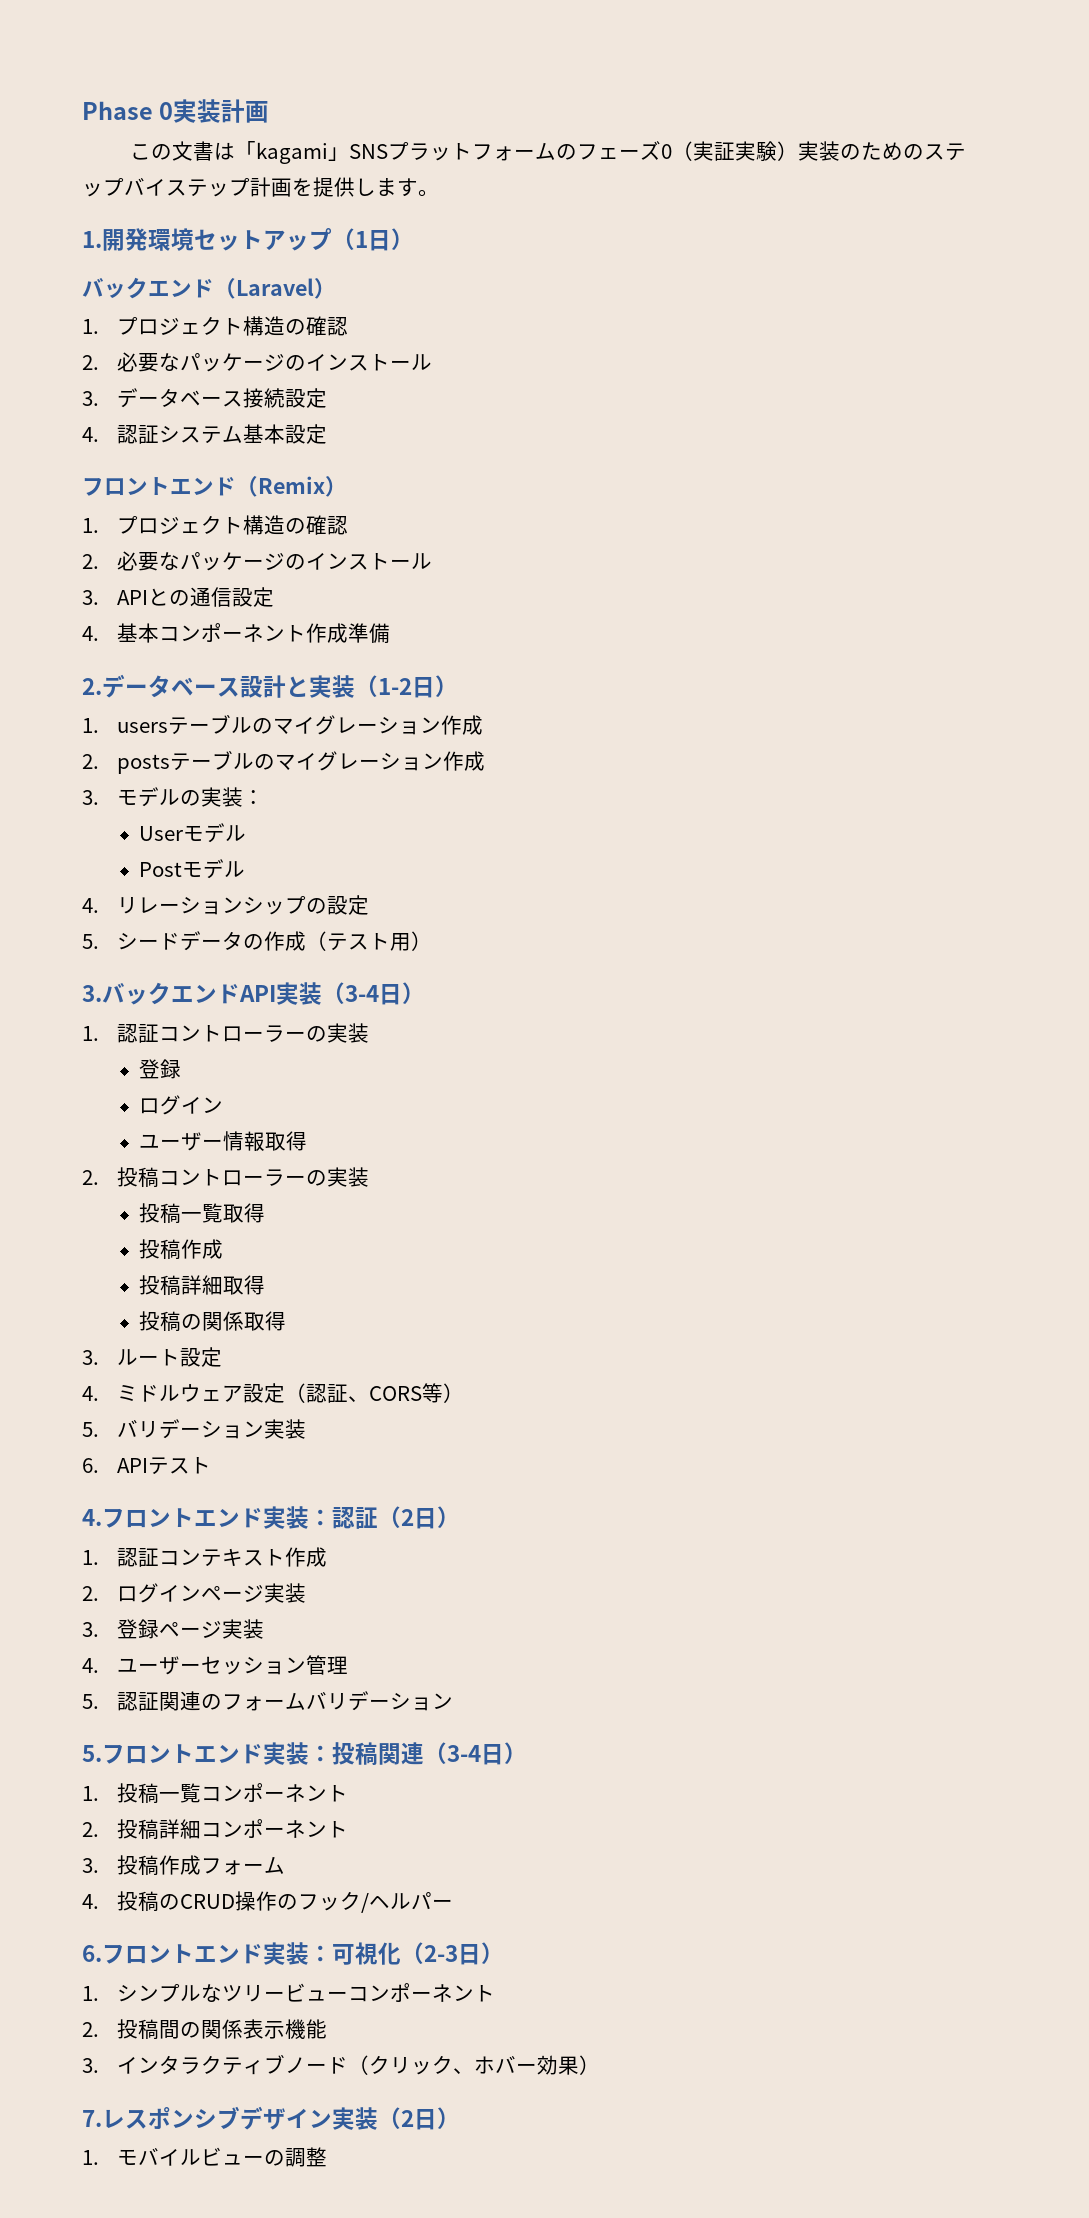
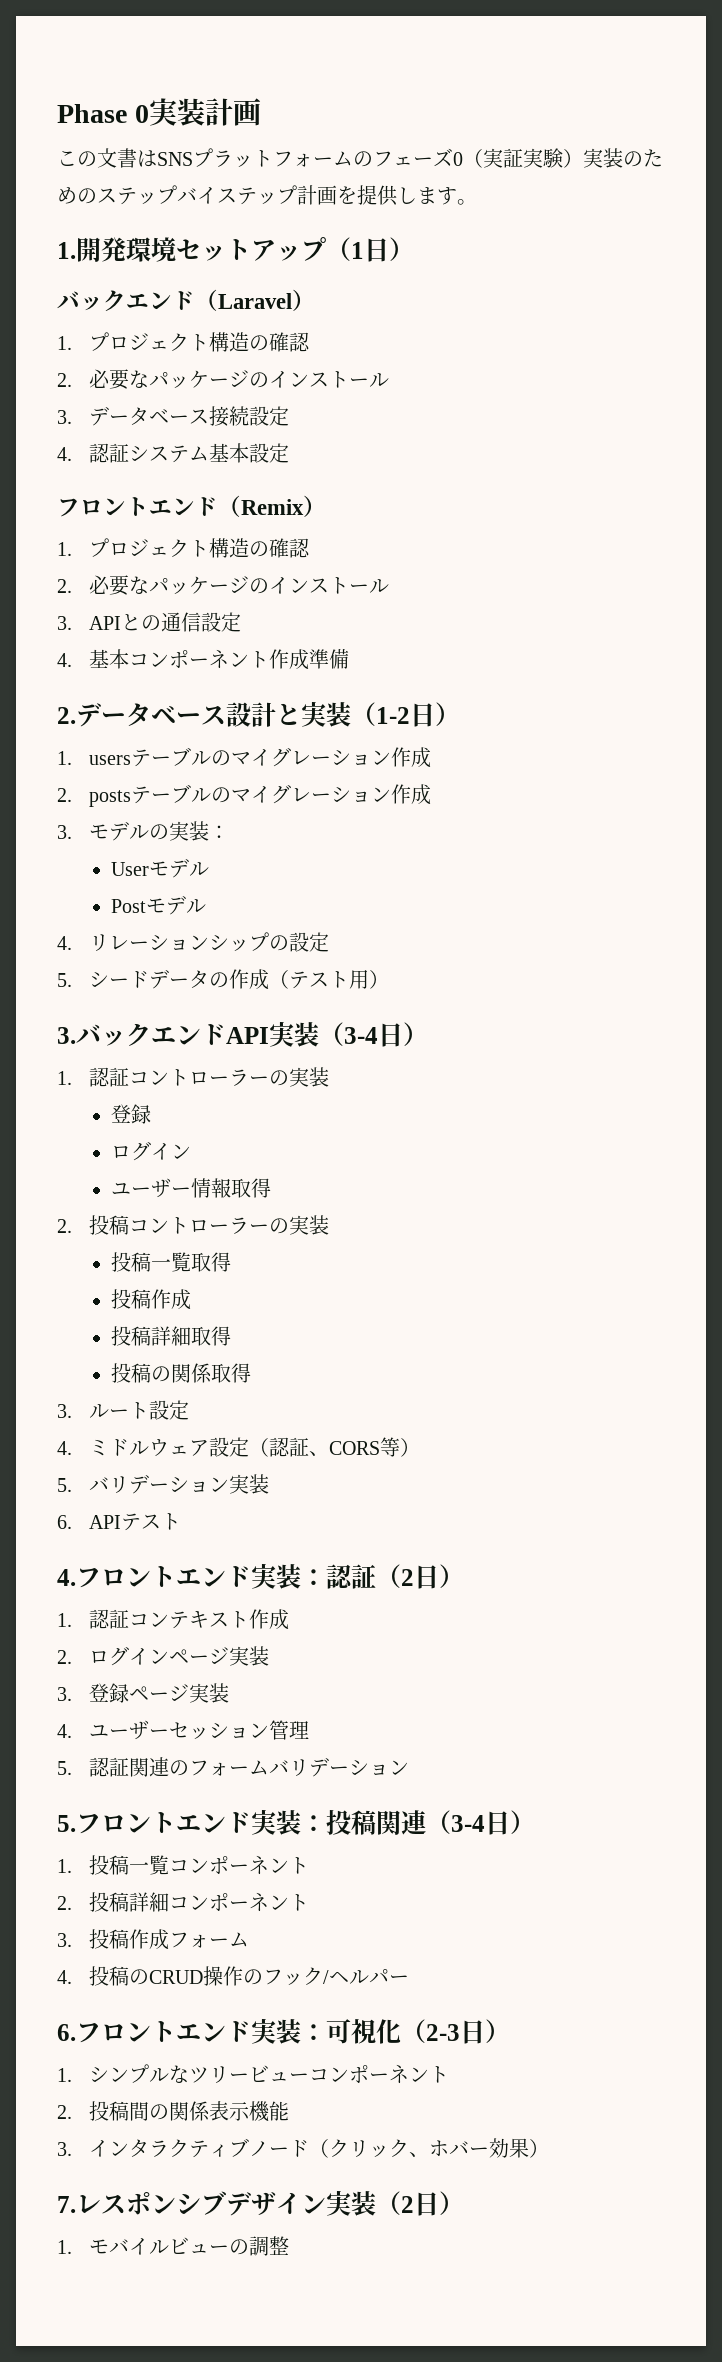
[235,141,350,164] 「kagami」 -> (157, 158) none

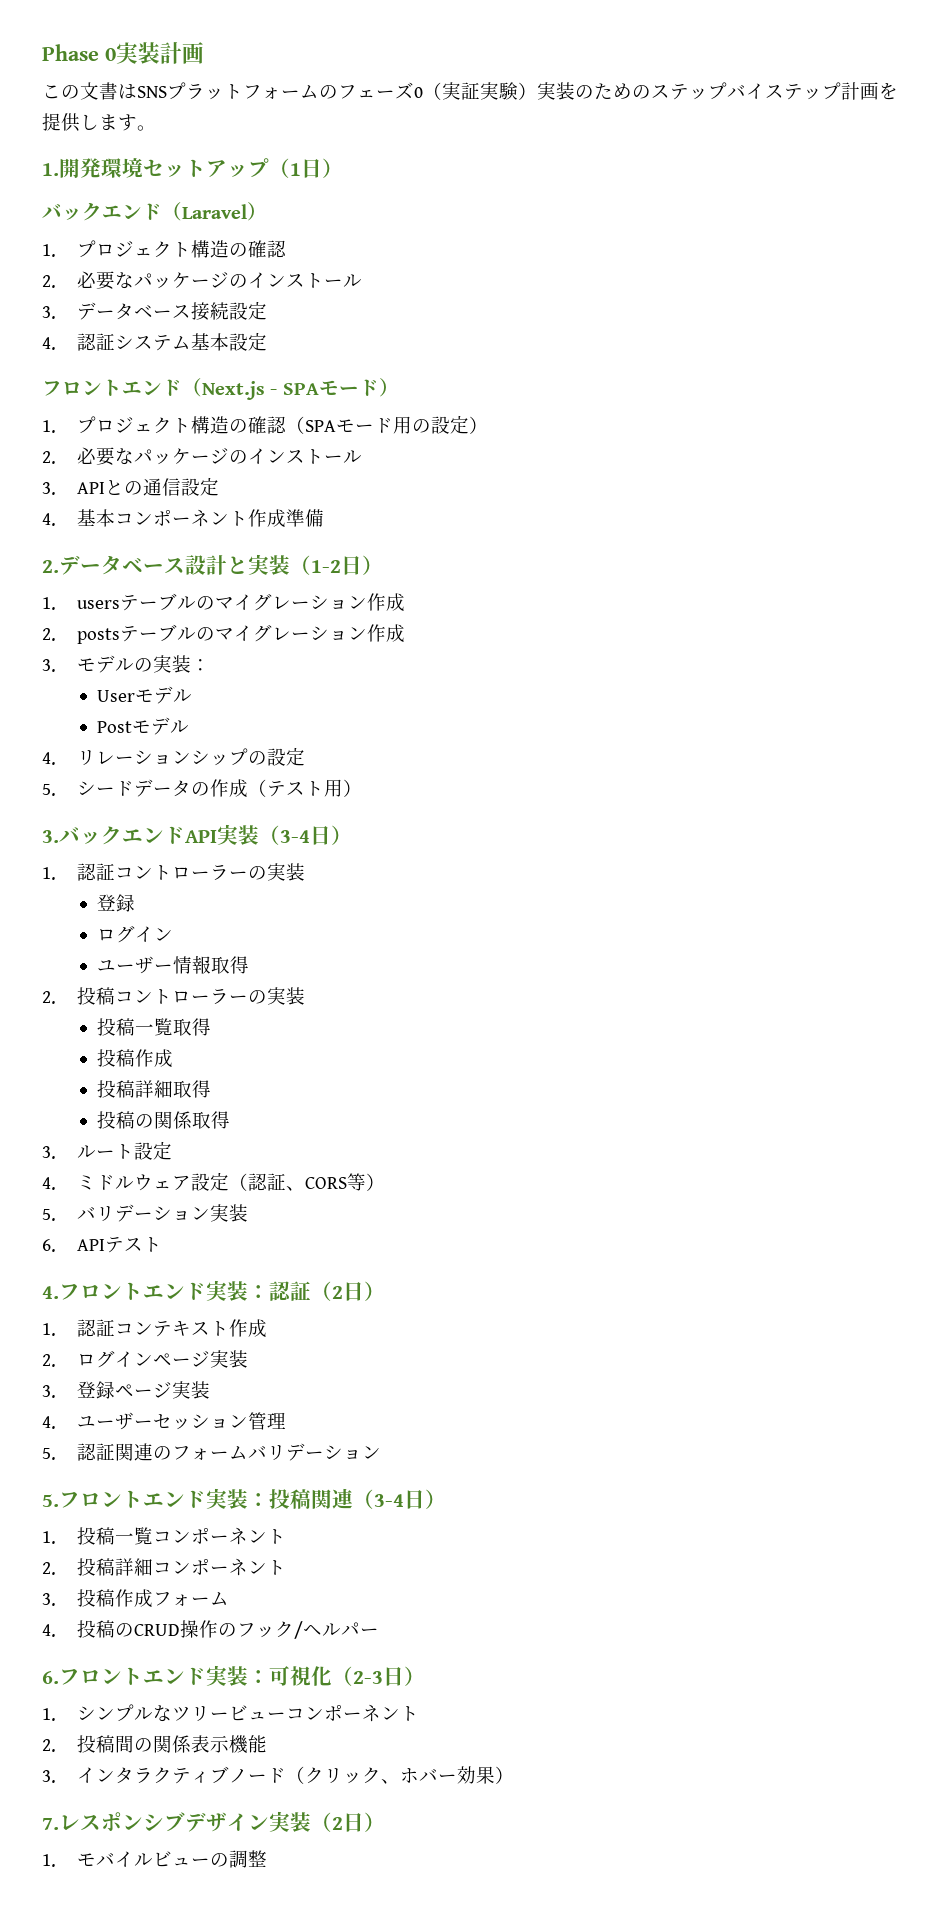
[241,495,326,517] [57,538,311,558] Remix） // 1.プロジェクト構造の確認 -> [202,378,399,400] [42,415,488,434] Next.js - SPAモード） // 1.プロジェクト構造の確認（SPAモード用の設定）

